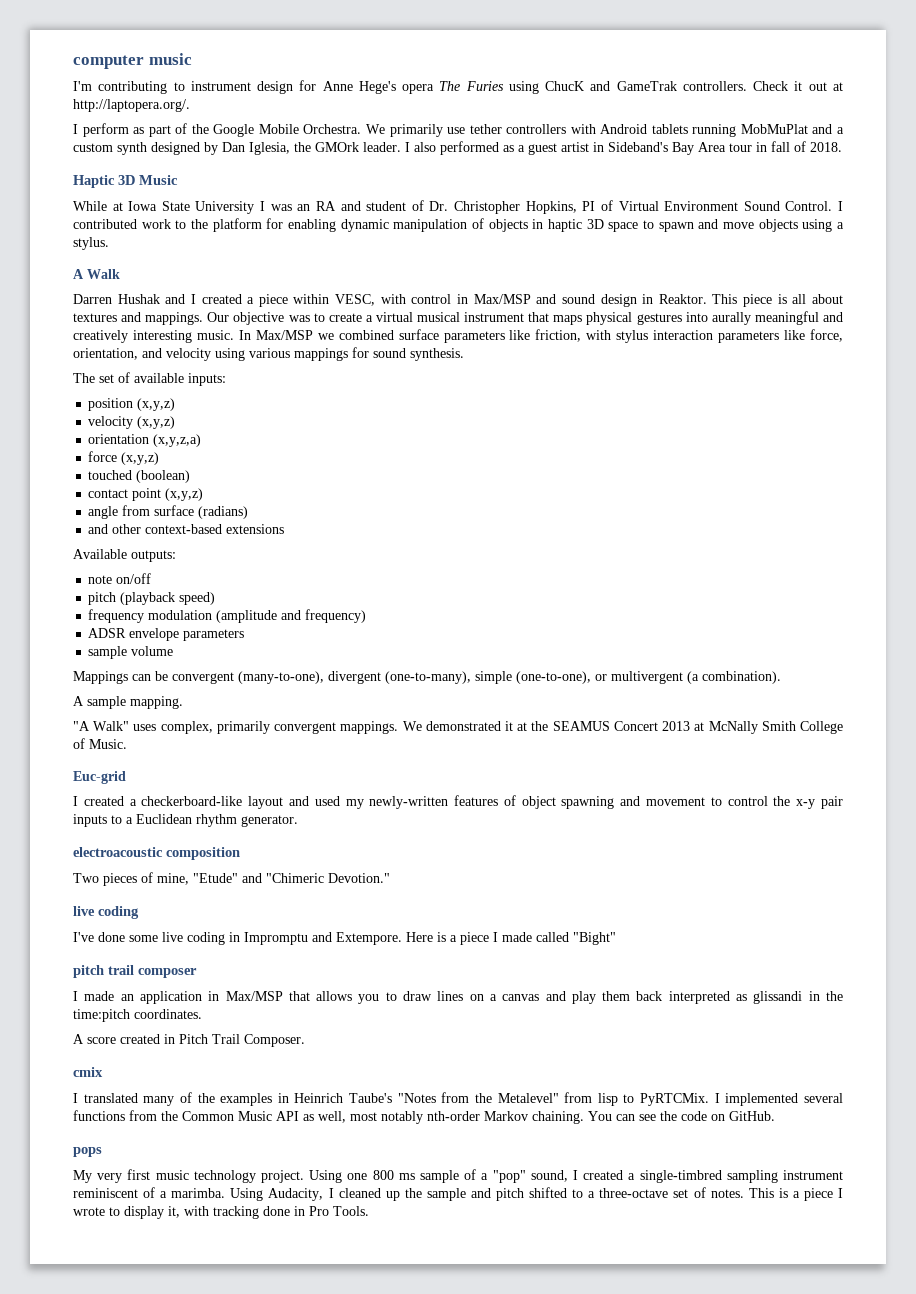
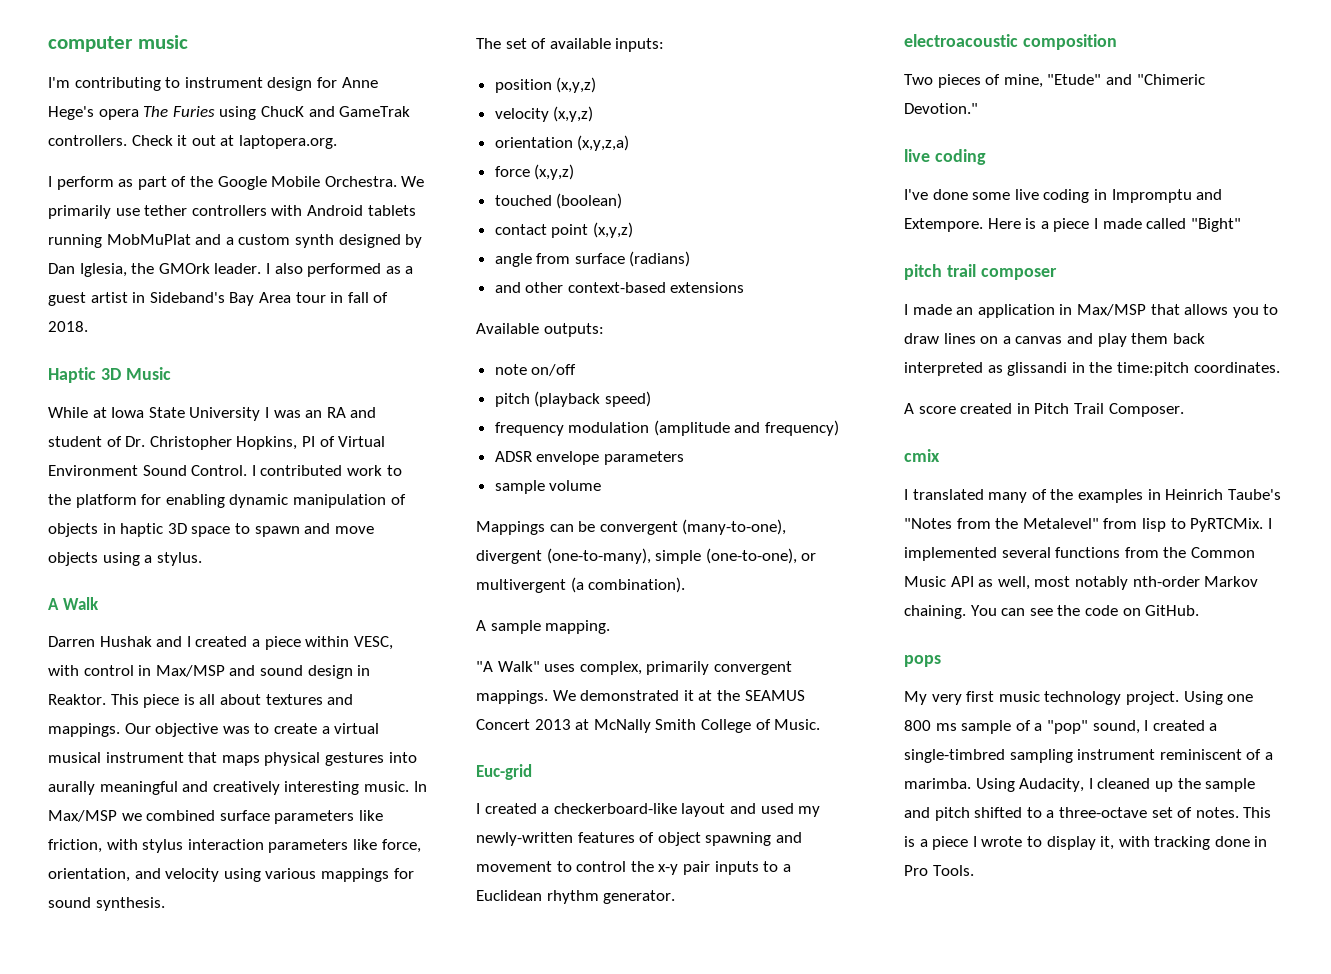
[73,99,190,112] http://laptopera.org/. -> [238,135,337,149] laptopera.org.

